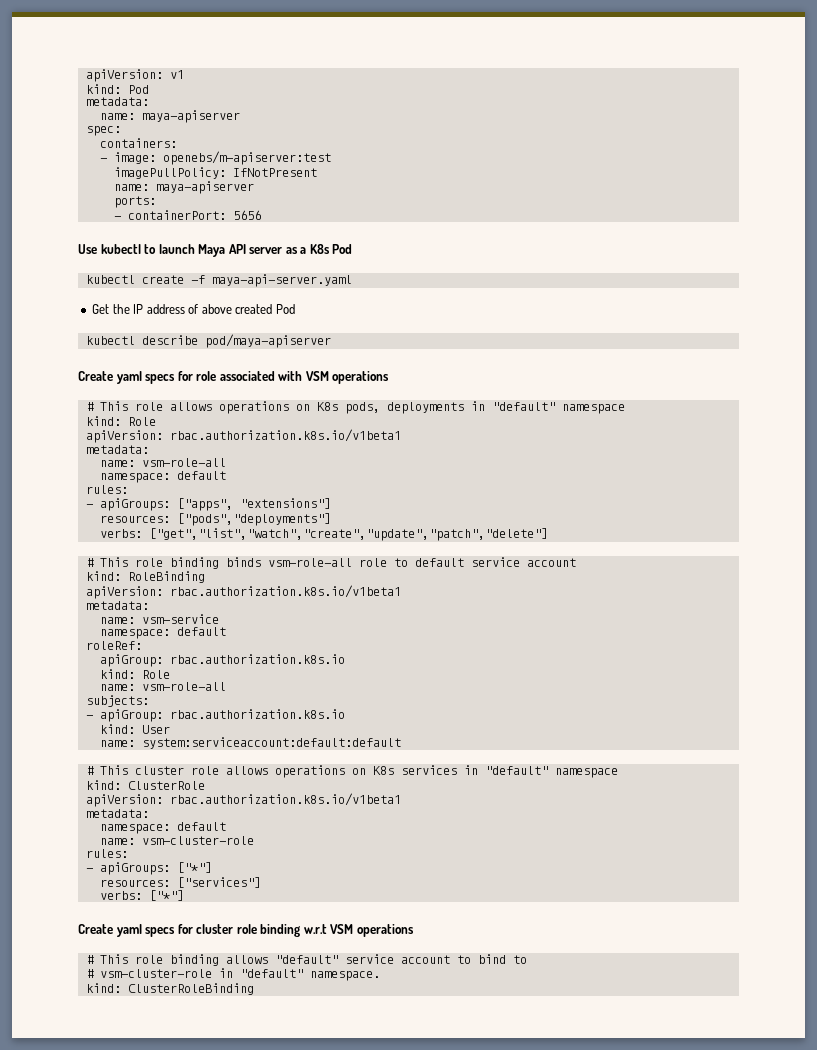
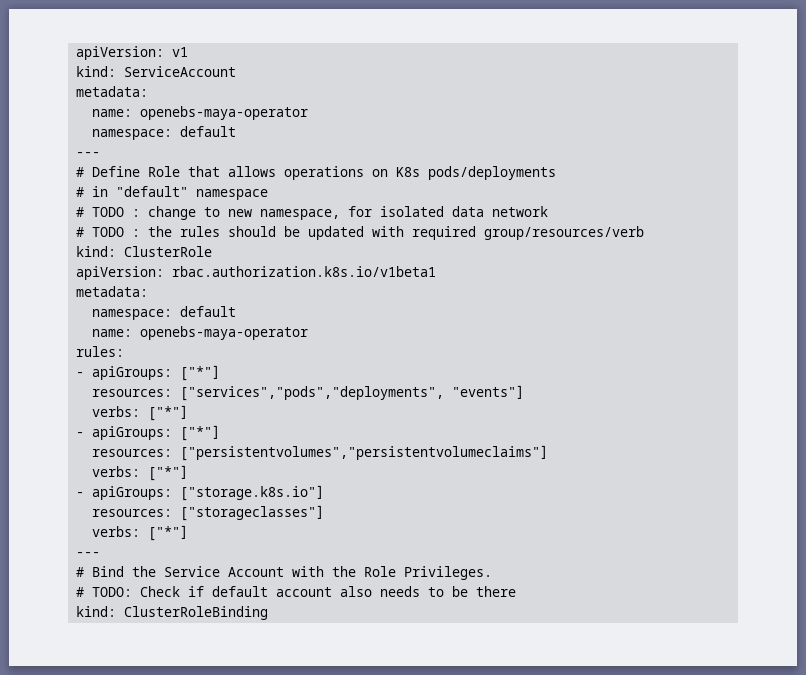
[127,85,149,94] [85,97,149,106] [99,110,240,123] [85,126,121,136] [99,138,177,148] [99,151,331,165] [113,167,317,179] [113,181,254,194] [113,196,156,208] [113,210,261,220] [78,244,353,257] [85,274,352,287] [92,304,295,314] [85,334,331,348] [78,371,390,384] [85,401,625,414] [85,416,156,426] [85,429,401,443] [85,445,149,454] [99,458,226,467] [99,471,226,483] [85,485,128,494] [85,498,331,511] [99,513,331,526] [99,528,548,541] [85,557,576,569] [85,571,205,583] [85,585,401,599] [85,601,149,610] [99,614,219,624] [99,627,226,639] [85,641,142,650] [99,654,345,667] [99,669,170,679] [99,682,226,691] [85,695,149,707] [85,709,345,722] [99,724,170,734] [99,737,401,749] [85,765,618,778] Pod // metadata: // name: maya-apiserver // spec: // containers: // - image: openebs/m-apiserver:test // imagePullPolicy: IfNotPresent // name: maya-apiserver // ports: // - containerPort: 5656 // Use kubectl to launch Maya API server as a K8s Pod // kubectl create -f maya-api-server.yaml // Get the IP address of above created Pod // kubectl describe pod/maya-apiserver // Create yaml specs for role associated with VSM operations // # This role allows operations on K8s pods, deployments in "default" namespace // kind: Role // apiVersion: rbac.authorization.k8s.io/v1beta1 // metadata: // name: vsm-role-all // namespace: default // rules: // - apiGroups: ["apps", "extensions"] // resources: ["pods","deployments"] // verbs: ["get","list","watch","create","update","patch","delete"] // # This role binding binds vsm-role-all role to default service account // kind: RoleBinding // apiVersion: rbac.authorization.k8s.io/v1beta1 // metadata: // name: vsm-service // namespace: default // roleRef: // apiGroup: rbac.authorization.k8s.io // kind: Role // name: vsm-role-all // subjects: // - apiGroup: rbac.authorization.k8s.io // kind: User // name: system:serviceaccount:default:default // # This cluster role allows operations on K8s services in "default" namespace -> [124,66,237,77] [76,86,149,97] [92,106,309,120] [92,126,237,140] [76,152,101,157] [76,166,557,180] [76,186,269,200] [76,206,549,220] [76,226,645,240] ServiceAccount // metadata: // name: openebs-maya-operator // namespace: default // --- // # Define Role that allows operations on K8s pods/deployments // # in "default" namespace // # TODO : change to new namespace, for isolated data network // # TODO : the rules should be updated with required group/resources/verb
[141,836,254,845] vsm-cluster-role -> [140,326,309,340] openebs-maya-operator
[176,877,261,888] [99,890,184,901] [78,924,414,937] [85,954,527,966] [85,968,380,981] ["services"] // verbs: ["*"] // Create yaml specs for cluster role binding w.r.t VSM operations // # This role binding allows "default" service account to bind to // # vsm-cluster-role in "default" namespace. -> [180,385,525,401] [92,405,189,421] [76,425,221,441] [92,445,549,461] [92,465,189,481] [76,485,325,501] [92,505,325,521] [92,525,189,541] [76,552,101,557] [76,566,493,580] [76,586,517,597] ["services","pods","deployments", "events"] // verbs: ["*"] // - apiGroups: ["*"] // resources: ["persistentvolumes","persistentvolumeclaims"] // verbs: ["*"] // - apiGroups: ["storage.k8s.io"] // resources: ["storageclasses"] // verbs: ["*"] // --- // # Bind the Service Account with the Role Privileges. // # TODO: Check if default account also needs to be there

